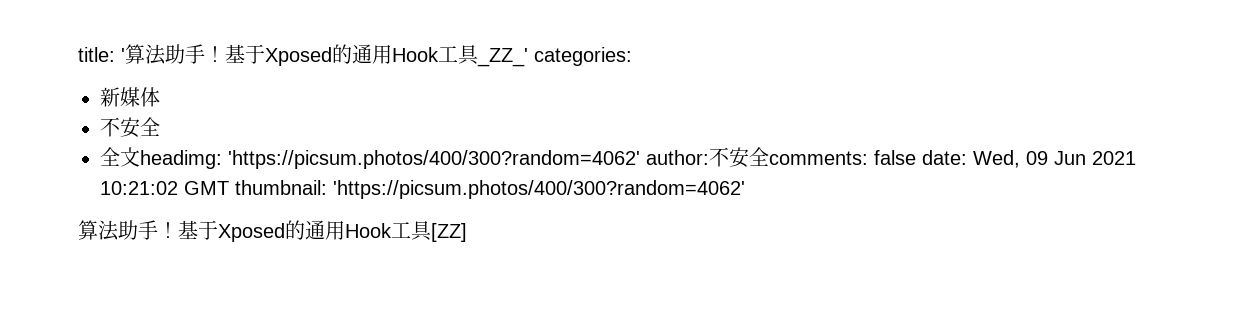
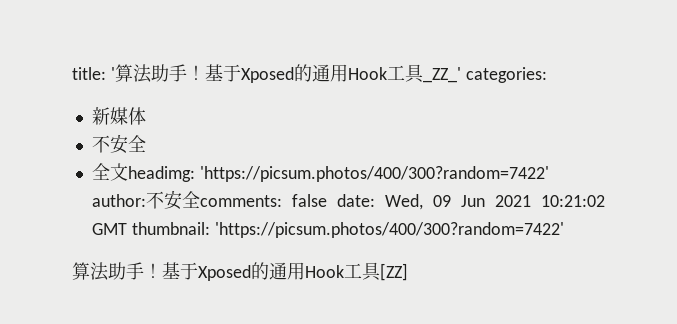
[228,150,640,169] 'https://picsum.photos/400/300?random=4062' -> [199,166,549,182] 'https://picsum.photos/400/300?random=7422'
[333,180,745,199] 'https://picsum.photos/400/300?random=4062' -> [214,222,564,238] 'https://picsum.photos/400/300?random=7422'

